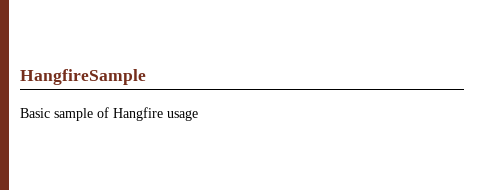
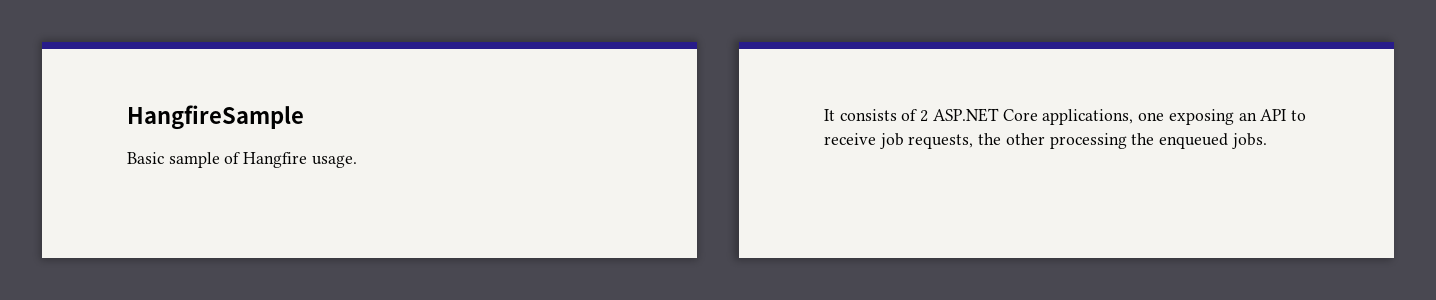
[167,110,198,121] usage -> [311,155,357,168] [824,108,1306,125] [824,133,1267,149] usage. // It consists of 2 ASP.NET Core applications, one exposing an API to receive job requests, the other processing the enqueued jobs.

